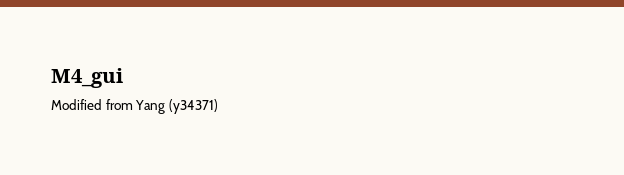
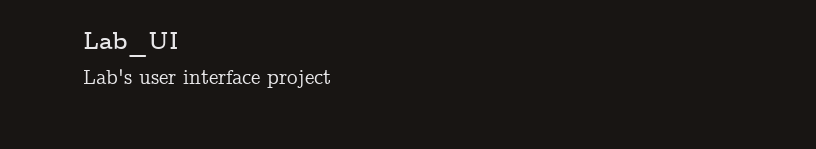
[51,68,123,88] [51,99,218,114] M4_gui // Modified from Yang (y34371) -> [83,32,179,57] [83,69,331,88] Lab_UI // Lab's user interface project

